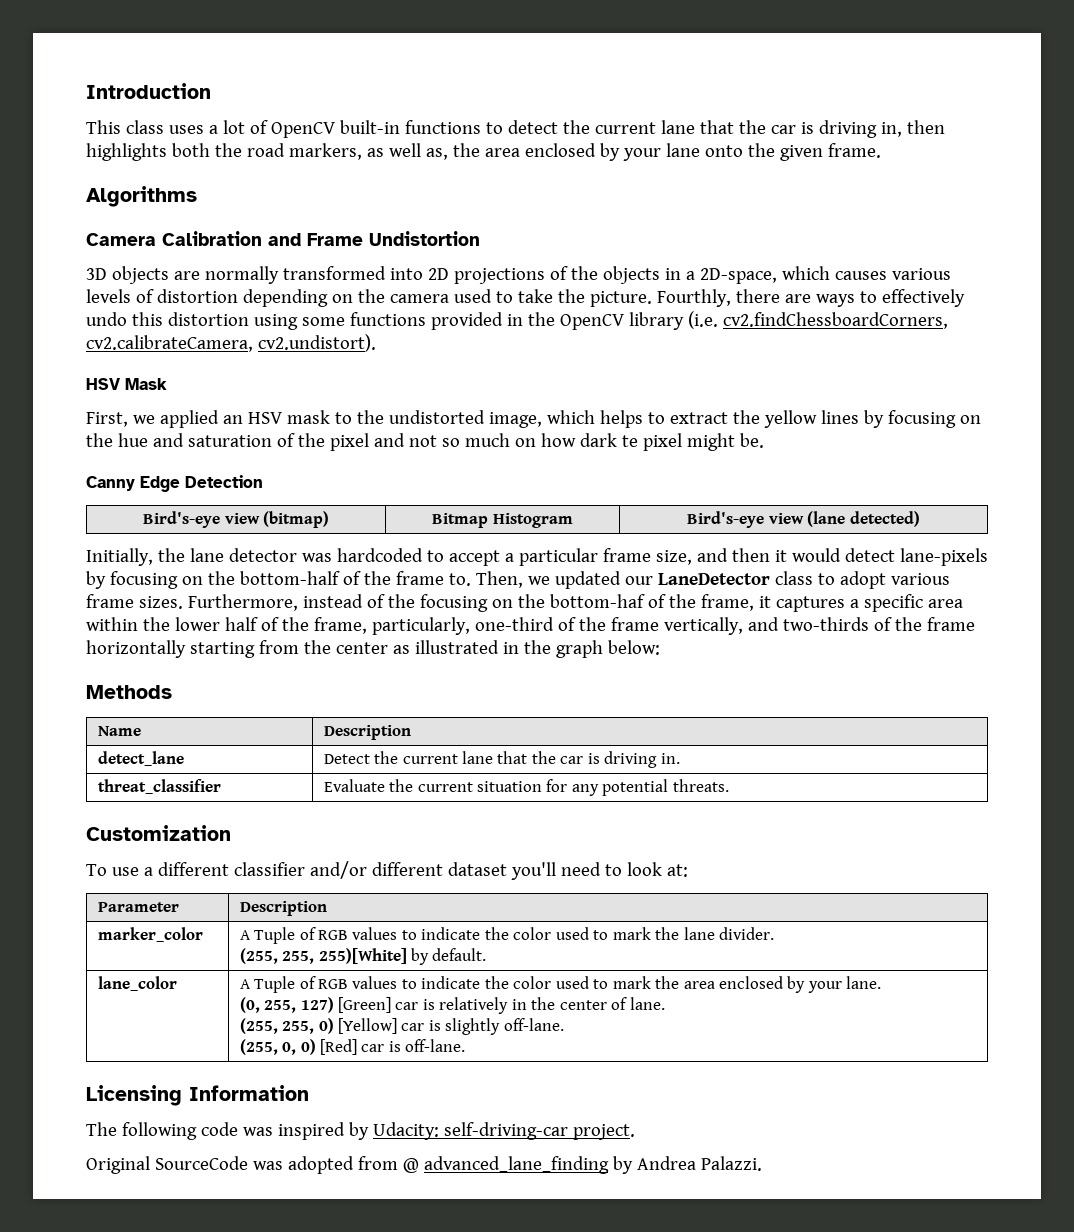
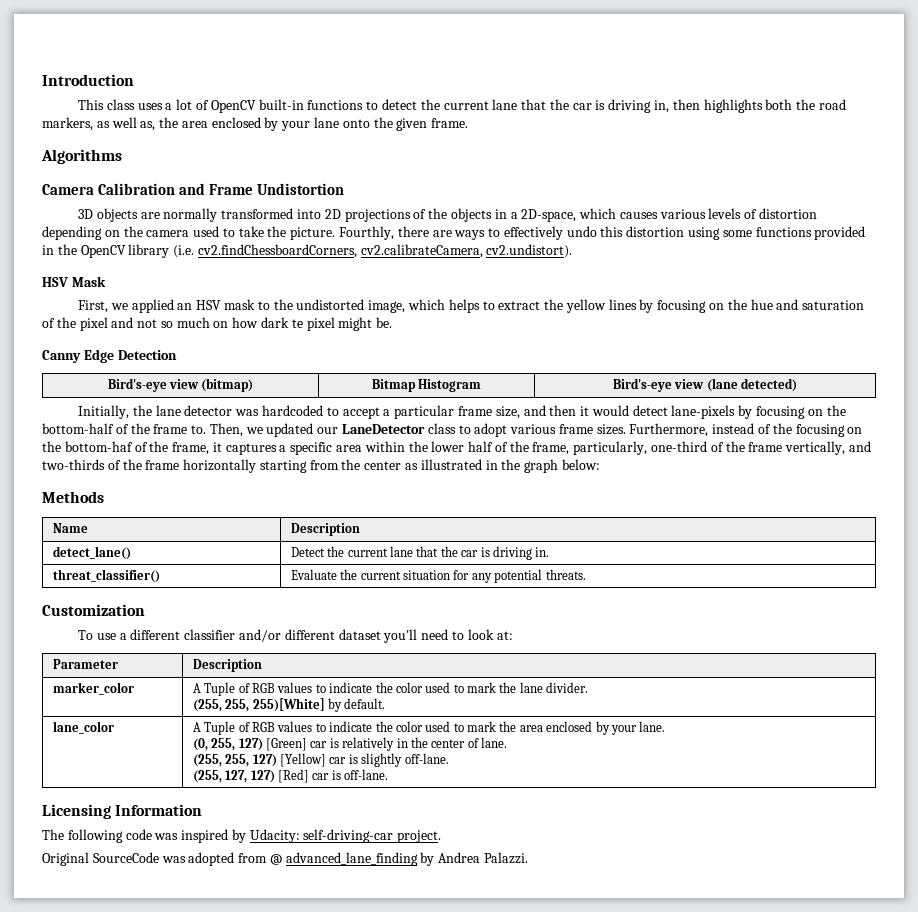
[97,751,184,766] detect_lane -> [52,546,131,560] detect_lane()
[97,779,221,794] threat_classifier -> [52,569,160,583] threat_classifier()
[318,1018,334,1034] 0) -> [252,754,277,767] 127)
[282,1039,316,1055] 0, 0) -> [225,770,275,783] 127, 127)

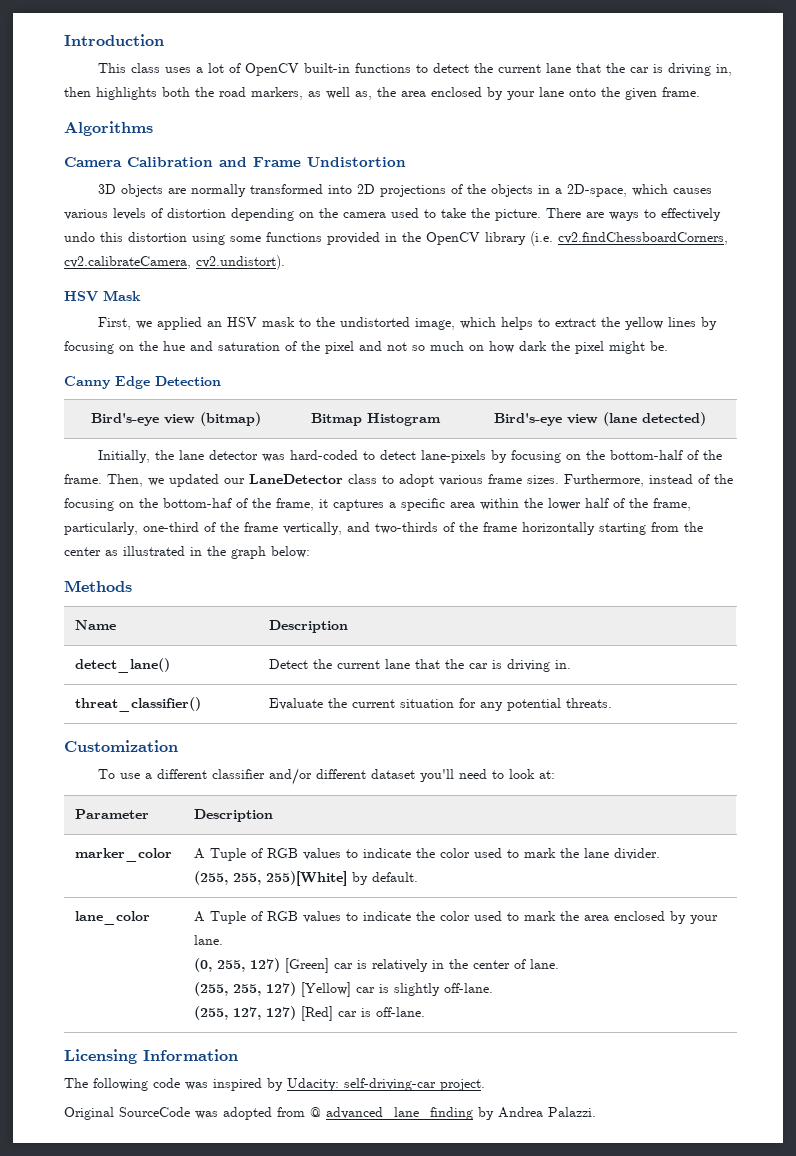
[339,226,429,240] Fourthly, there -> [546,208,581,218] There
[291,319,303,328] te -> [551,341,570,351] the
[262,405,629,419] hardcoded to accept a particular frame size, and then it would -> [290,450,376,460] hard-coded to
[153,424,207,434] frame to. -> [64,474,102,484] frame.

